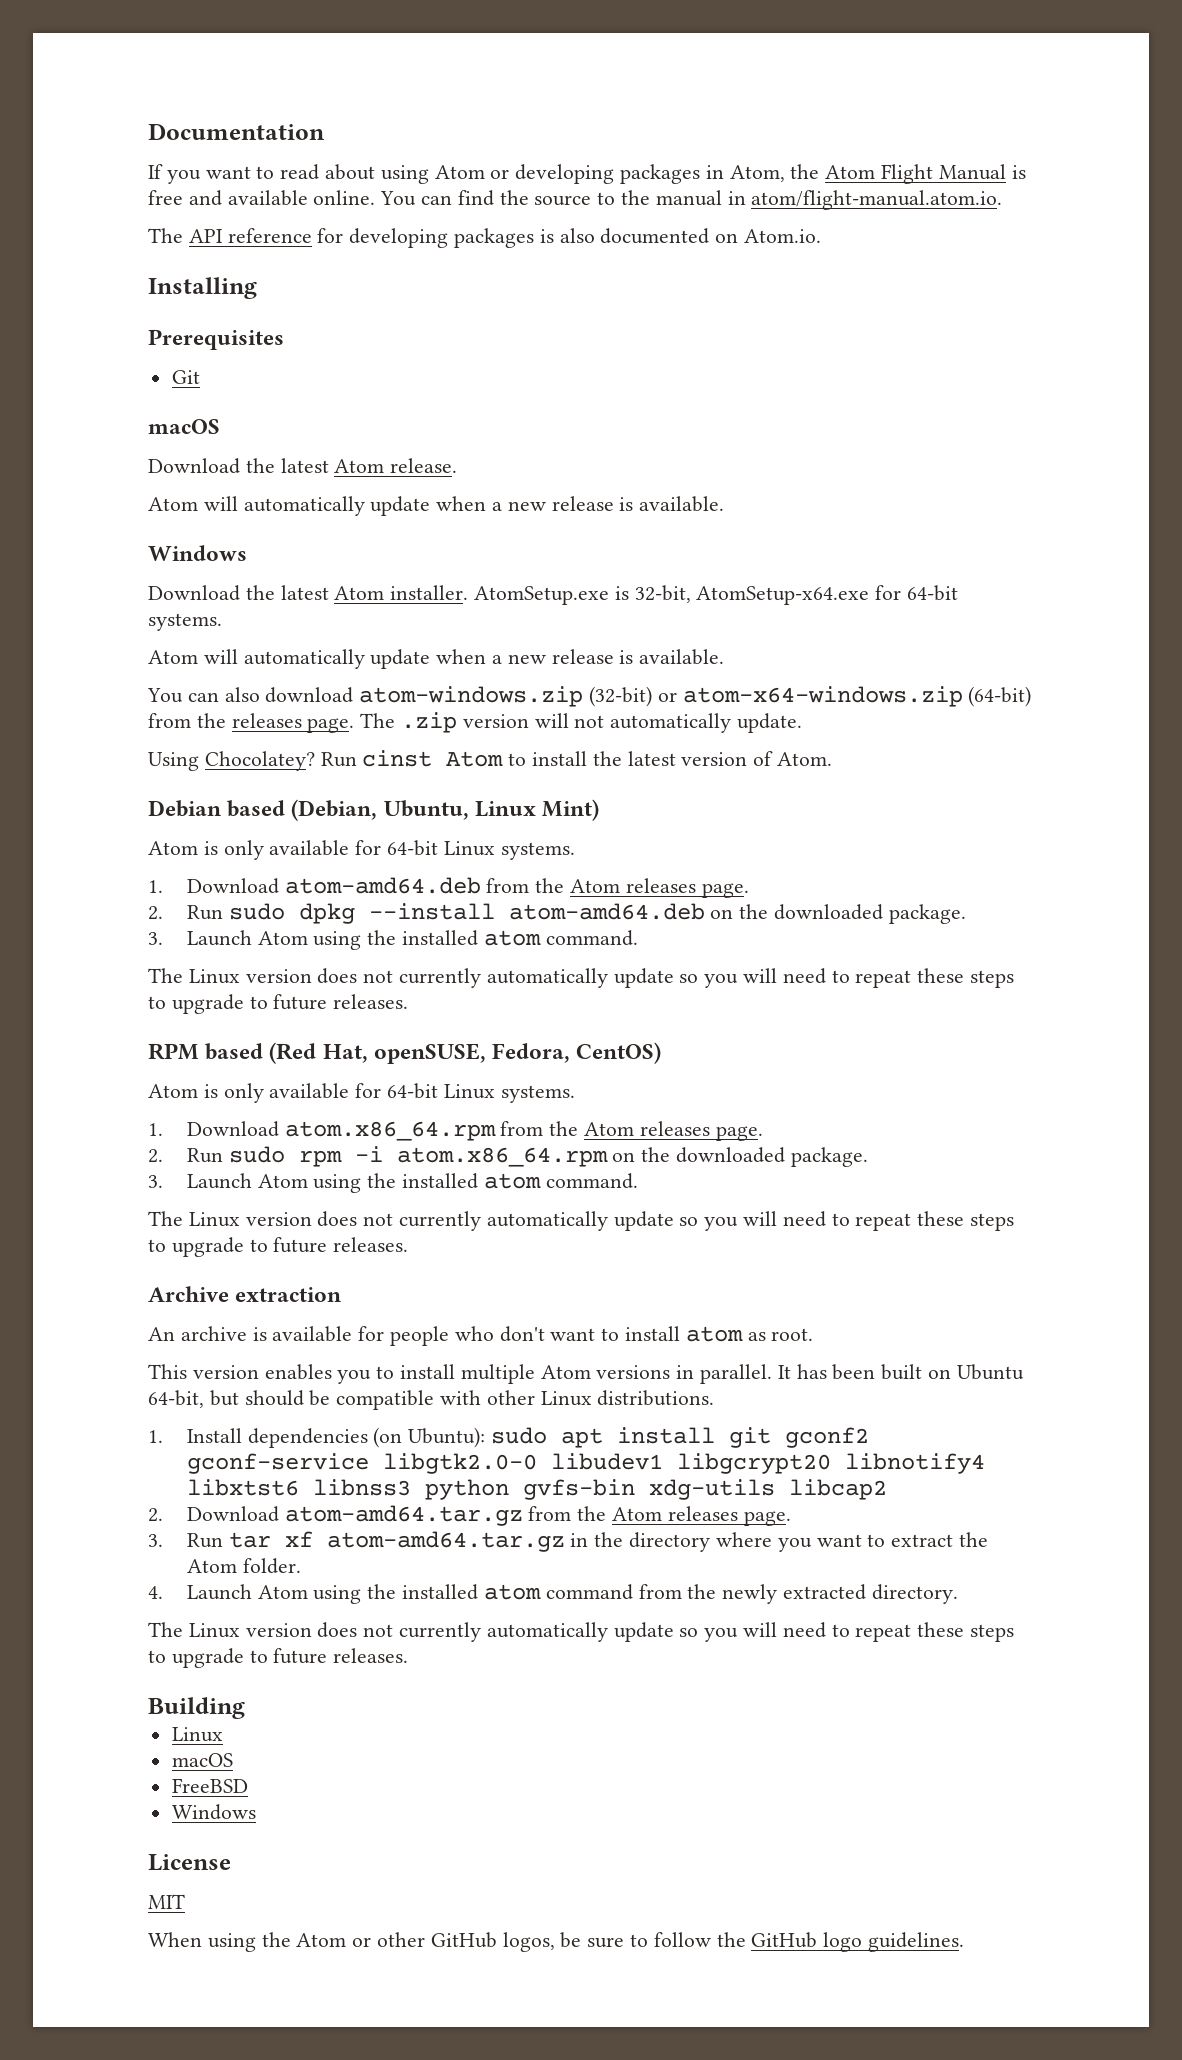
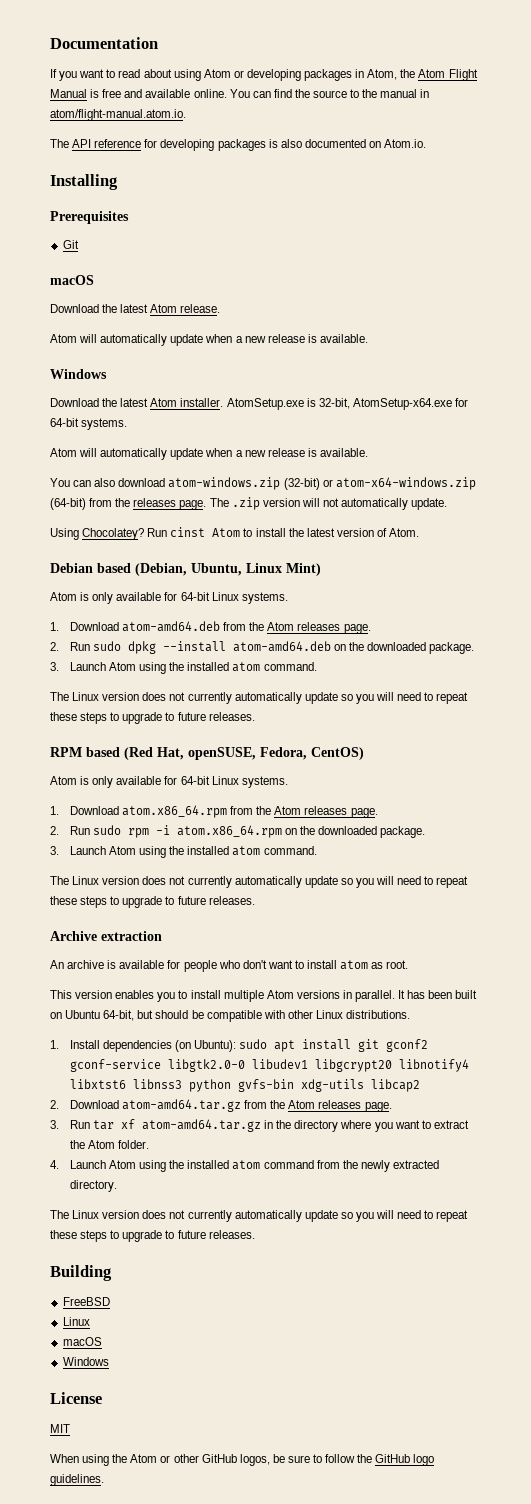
(245, 1708) none -> [62,1297,110,1306] // FreeBSD
[171,1778,248,1793] // FreeBSD -> (102, 1341) none

